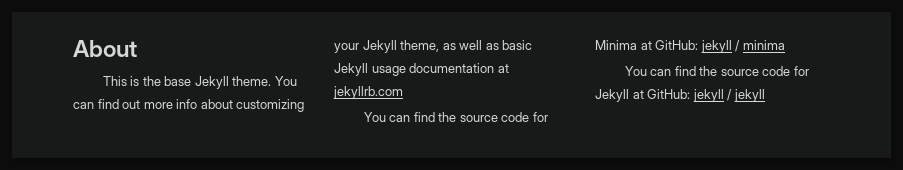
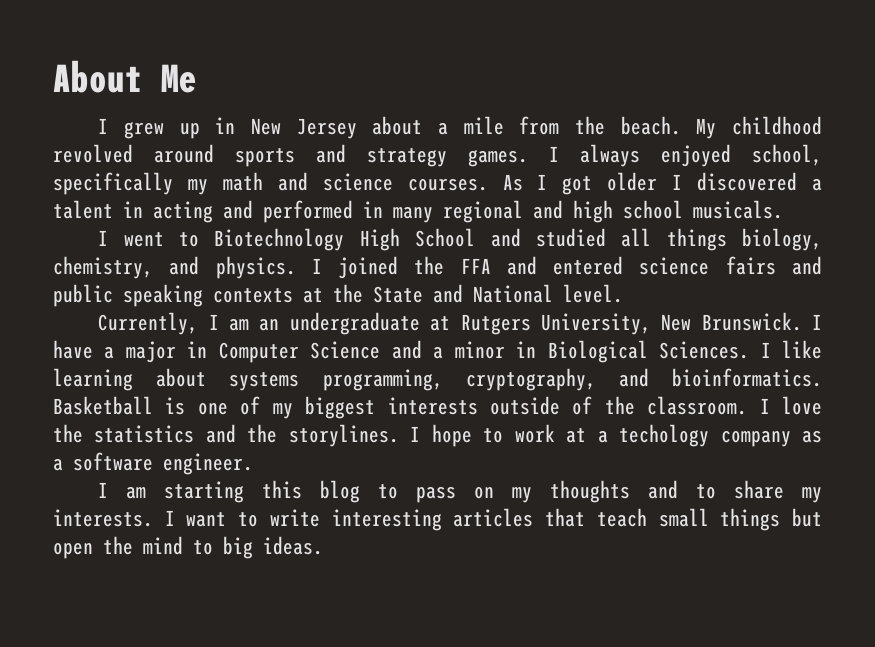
[102,76,297,89] [73,99,305,112] [334,40,533,53] [334,63,509,76] [333,86,403,99] [363,112,548,122] [595,40,785,53] [624,66,809,76] [595,89,765,102] // This is the base Jekyll theme. You can find out more info about customizing your Jekyll theme, as well as basic Jekyll usage documentation at jekyllrb.com // You can find the source code for Minima at GitHub: jekyll / minima // You can find the source code for Jekyll at GitHub: jekyll / jekyll -> [161,64,197,93] [98,116,823,139] [53,144,822,167] [53,172,822,195] [53,200,783,223] [98,228,822,251] [53,256,822,279] [53,284,623,307] [98,312,822,335] [53,340,822,363] [53,368,822,391] [53,396,822,419] [53,424,822,447] [53,452,253,475] [98,480,822,503] [53,508,823,531] [53,536,323,559] Me // I grew up in New Jersey about a mile from the beach. My childhood revolved around sports and strategy games. I always enjoyed school, specifically my math and science courses. As I got older I discovered a talent in acting and performed in many regional and high school musicals. // I went to Biotechnology High School and studied all things biology, chemistry, and physics. I joined the FFA and entered science fairs and public speaking contexts at the State and National level. // Currently, I am an undergraduate at Rutgers University, New Brunswick. I have a major in Computer Science and a minor in Biological Sciences. I like learning about systems programming, cryptography, and bioinformatics. Basketball is one of my biggest interests outside of the classroom. I love the statistics and the storylines. I hope to work at a techology company as a software engineer. // I am starting this blog to pass on my thoughts and to share my interests. I want to write interesting articles that teach small things but open the mind to big ideas.

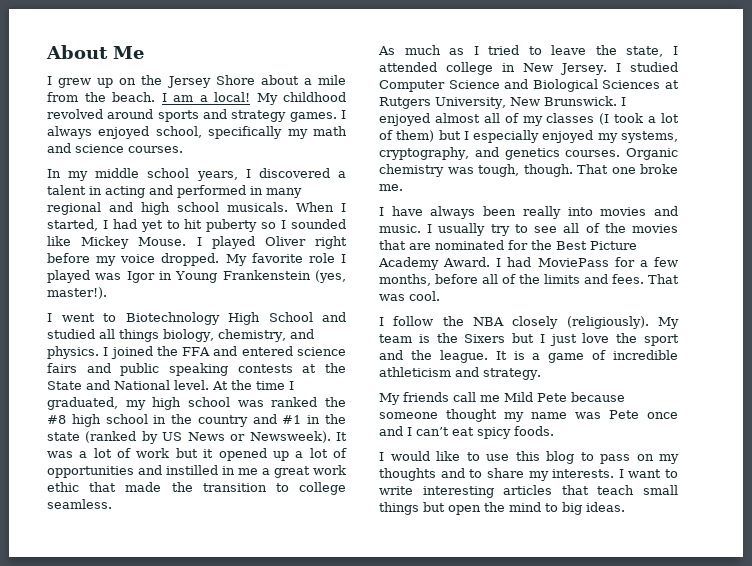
[215,117,357,139] in New Jersey -> [119,75,255,88] on the Jersey Shore
(681, 125) none -> [161,92,250,102] I am a local!
[502,172,658,195] As I got older -> [47,168,238,181] // In my middle school years,
(783, 209) none -> [296,202,346,212] [47,219,346,232] [47,236,347,249] [47,253,346,266] [47,270,346,283] [47,287,107,299] When I started, I had yet to hit puberty so I sounded like Mickey Mouse. I played Oliver right before my voice dropped. My favorite role I played was Igor in Young Frankenstein (yes, master!).
[213,288,293,303] contexts -> [237,364,293,373] contests
[98,312,420,335] // Currently, I am an undergraduate -> [212,380,294,390] [47,397,346,410] [47,414,346,427] [47,431,347,444] [47,448,348,461] [47,465,346,478] [47,482,346,495] [47,499,112,509] [378,45,678,57] [379,62,678,75] [379,79,661,92] At the time I graduated, my high school was ranked the #8 high school in the country and #1 in the state (ranked by US News or Newsweek). It was a lot of work but it opened up a lot of opportunities and instilled in me a great work ethic that made the transition to college seamless. // As much as I tried to leave the state, I attended college in New Jersey. I studied Computer Science and Biological Sciences
[53,340,822,363] [53,368,822,391] [53,396,770,419] have a major in Computer Science and a minor in Biological Sciences. I like learning about systems programming, cryptography, and bioinformatics. Basketball is one of my biggest interests outside of the classroom. I -> [379,113,679,126] [379,130,678,143] [379,147,678,160] [379,164,678,177] [379,184,403,191] [379,206,678,219] [379,223,678,236] [379,240,637,250] [378,257,678,270] [379,274,679,286] [379,291,440,301] [379,316,679,329] [379,333,577,346] enjoyed almost all of my classes (I took a lot of them) but I especially enjoyed my systems, cryptography, and genetics courses. Organic chemistry was tough, though. That one broke me. // I have always been really into movies and music. I usually try to see all of the movies that are nominated for the Best Picture Academy Award. I had MoviePass for a few months, before all of the limits and fees. That was cool. // I follow the NBA closely (religiously). My team is the Sixers but I just
[94,425,195,443] statistics -> [644,334,679,346] sport
[288,424,822,447] [53,452,253,475] [98,481,245,503] storylines. I hope to work at a techology company as a software engineer. // I am starting -> [439,350,678,363] [379,367,541,380] [379,392,625,405] [379,409,678,422] [379,426,554,439] [379,451,509,461] league. It is a game of incredible athleticism and strategy. // My friends call me Mild Pete because someone thought my name was Pete once and I can’t eat spicy foods. // I would like to use

